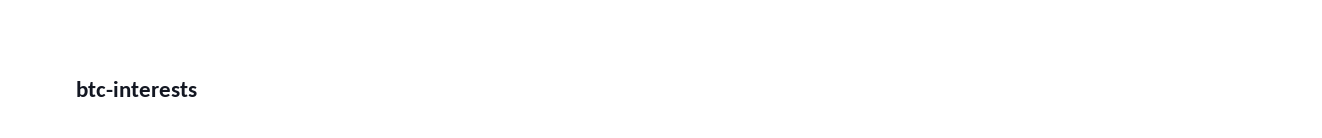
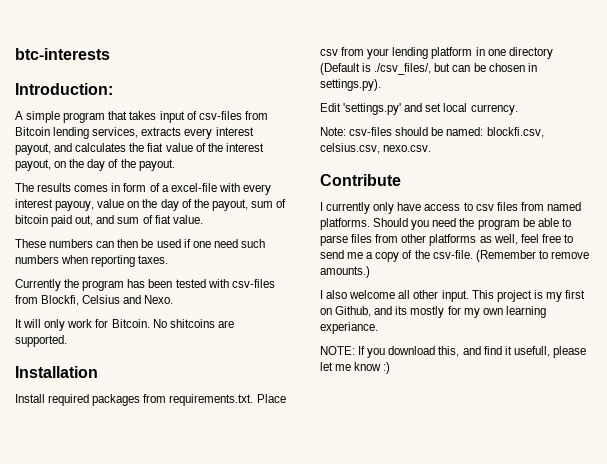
(197, 89) none -> [15,83,113,95] [15,111,268,123] [15,127,254,139] [15,143,264,155] [15,159,175,171] [15,183,271,195] [15,199,287,211] [15,215,203,227] [15,239,265,248] [15,255,169,267] [15,279,275,291] [15,295,174,306] [15,319,234,331] [15,335,67,347] [15,366,98,378] [15,394,286,406] [320,47,553,59] [320,63,537,75] [320,79,381,91] [320,103,518,115] [320,127,544,138] [320,143,432,154] [320,174,401,186] [320,202,581,214] [320,218,571,230] [320,234,573,246] [320,250,589,262] [320,266,370,278] [320,290,586,302] [320,306,546,318] [320,322,378,334] [320,346,586,358] [320,362,391,374] // Introduction: // A simple program that takes input of csv-files from Bitcoin lending services, extracts every interest payout, and calculates the fiat value of the interest payout, on the day of the payout. // The results comes in form of a excel-file with every interest payouy, value on the day of the payout, sum of bitcoin paid out, and sum of fiat value. // These numbers can then be used if one need such numbers when reporting taxes. // Currently the program has been tested with csv-files from Blockfi, Celsius and Nexo. // It will only work for Bitcoin. No shitcoins are supported. // Installation // Install required packages from requirements.txt. Place csv from your lending platform in one directory (Default is ./csv_files/, but can be chosen in settings.py). // Edit 'settings.py' and set local currency. // Note: csv-files should be named: blockfi.csv, celsius.csv, nexo.csv. // Contribute // I currently only have access to csv files from named platforms. Should you need the program be able to parse files from other platforms as well, feel free to send me a copy of the csv-file. (Remember to remove amounts.) // I also welcome all other input. This project is my first on Github, and its mostly for my own learning experiance. // NOTE: If you download this, and find it usefull, please let me know :)

